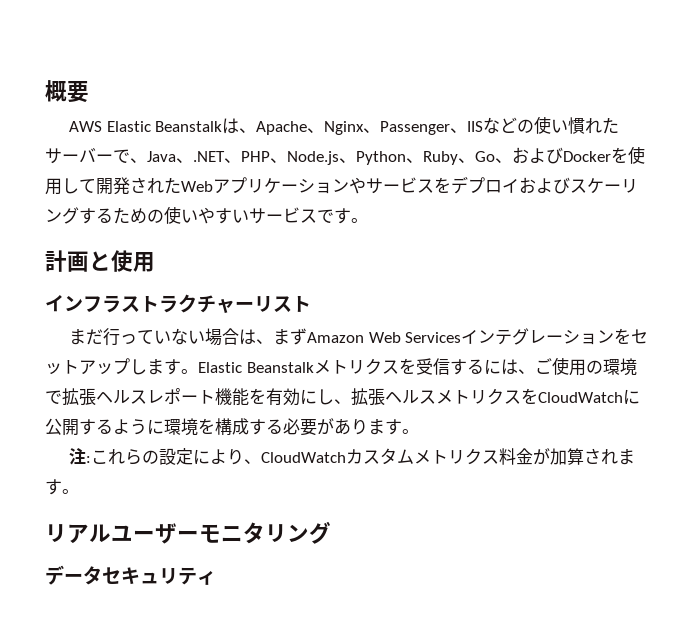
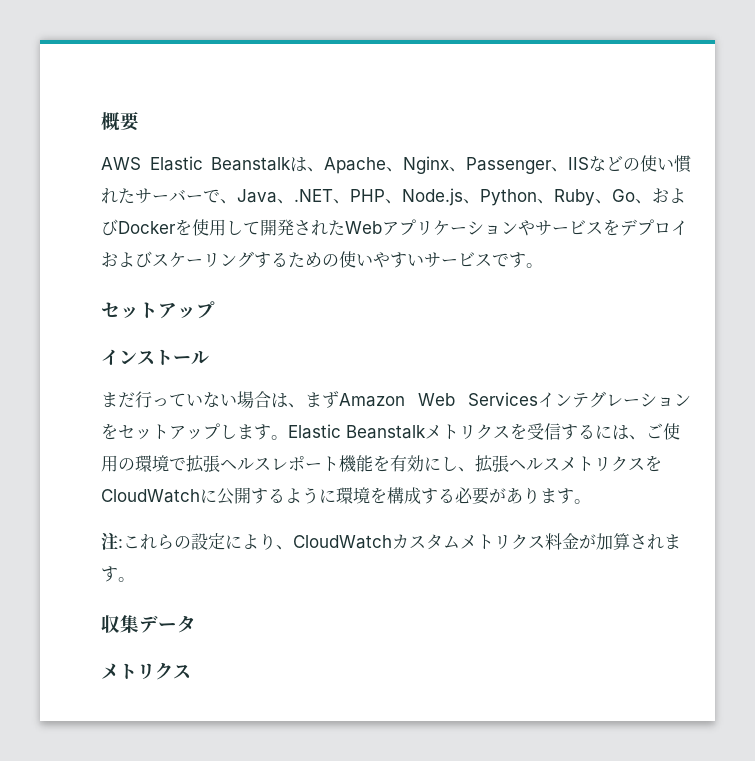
[45,250,155,272] [45,294,311,313] 計画と使用 // インフラストラクチャーリスト -> [101,301,215,319] [101,349,209,365] セットアップ // インストール
[45,521,331,544] リアルユーザーモニタリング // -> [101,615,139,633] 収集
[102,567,216,585] セキュリティ -> [101,662,191,680] // メトリクス

